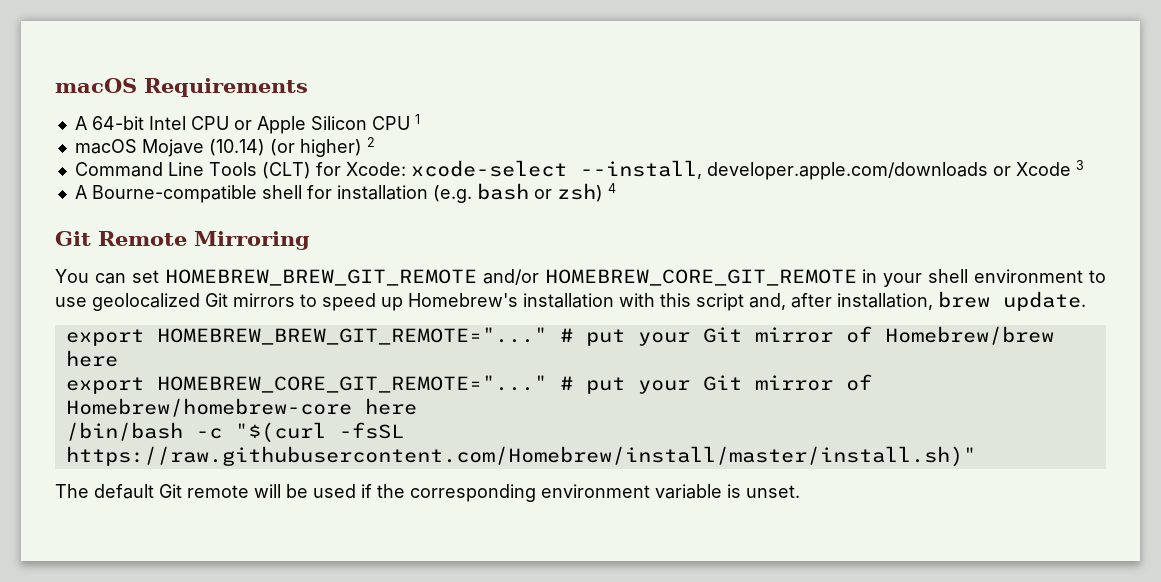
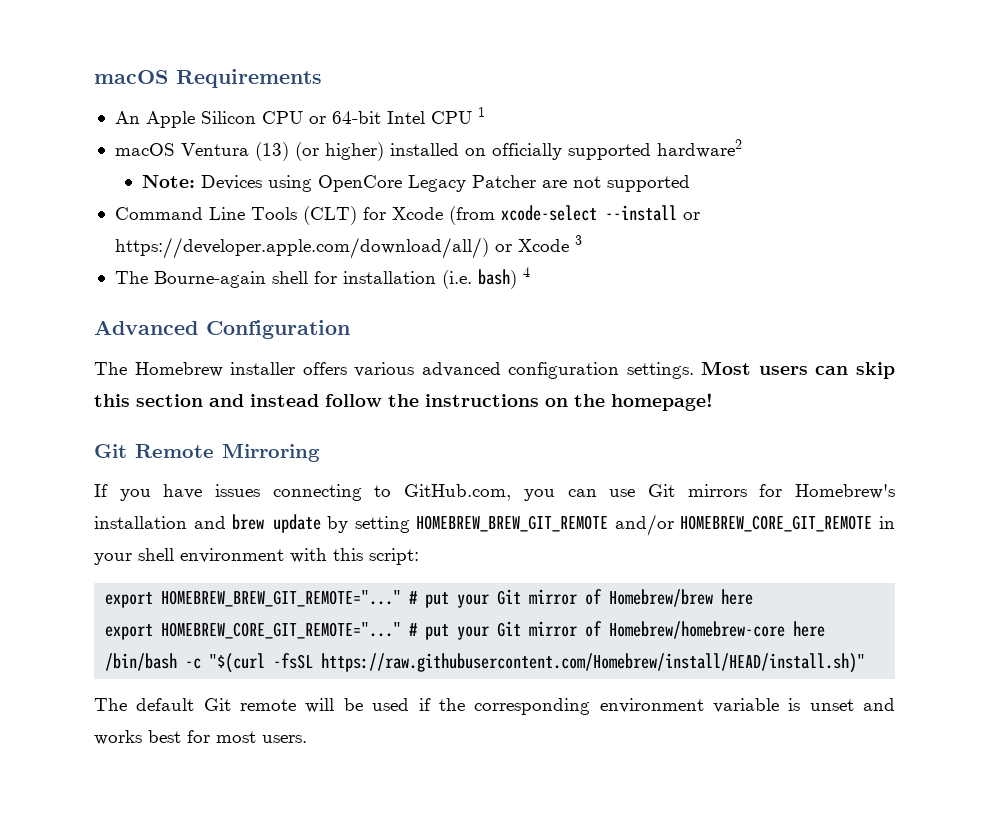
[74,114,420,134] [74,137,375,157] A 64-bit Intel CPU or Apple Silicon CPU 1 // macOS Mojave (10.14) (or higher) 2 -> [114,107,485,128] [114,139,742,161] [142,175,691,192] An Apple Silicon CPU or 64-bit Intel CPU 1 // macOS Ventura (13) (or higher) installed on officially supported hardware2 // Note: Devices using OpenCore Legacy Patcher are not supported
[345,160,988,180] Xcode: xcode-select --install, developer.apple.com/downloads -> [391,205,700,225] [114,237,489,259] Xcode (from xcode-select --install or https://developer.apple.com/download/all/)
[74,185,257,203] A Bourne-compatible -> [114,271,266,288] The Bourne-again
[432,183,616,203] [55,231,310,250] [55,269,159,284] (e.g. bash or zsh) 4 // Git Remote Mirroring // You can set -> [441,267,530,289] [94,320,350,339] [94,361,895,379] [94,393,713,411] [94,443,320,462] [94,484,896,501] [94,514,410,533] (i.e. bash) 4 // Advanced Configuration // The Homebrew installer offers various advanced configuration settings. Most users can skip this section and instead follow the instructions on the homepage! // Git Remote Mirroring // If you have issues connecting to GitHub.com, you can use Git mirrors for Homebrew's installation and brew update by setting
[1089,270,1106,283] [55,291,1086,311] to use geolocalized Git mirrors to speed up Homebrew's installation with this script and, after installation, brew update. -> [290,548,419,565] with this script:
[65,446,976,467] https://raw.githubusercontent.com/Homebrew/install/master/install.sh)" -> [321,653,866,673] https://raw.githubusercontent.com/Homebrew/install/HEAD/install.sh)"
[746,485,800,498] unset. -> [809,698,895,711] [94,730,307,745] unset and works best for most users.

